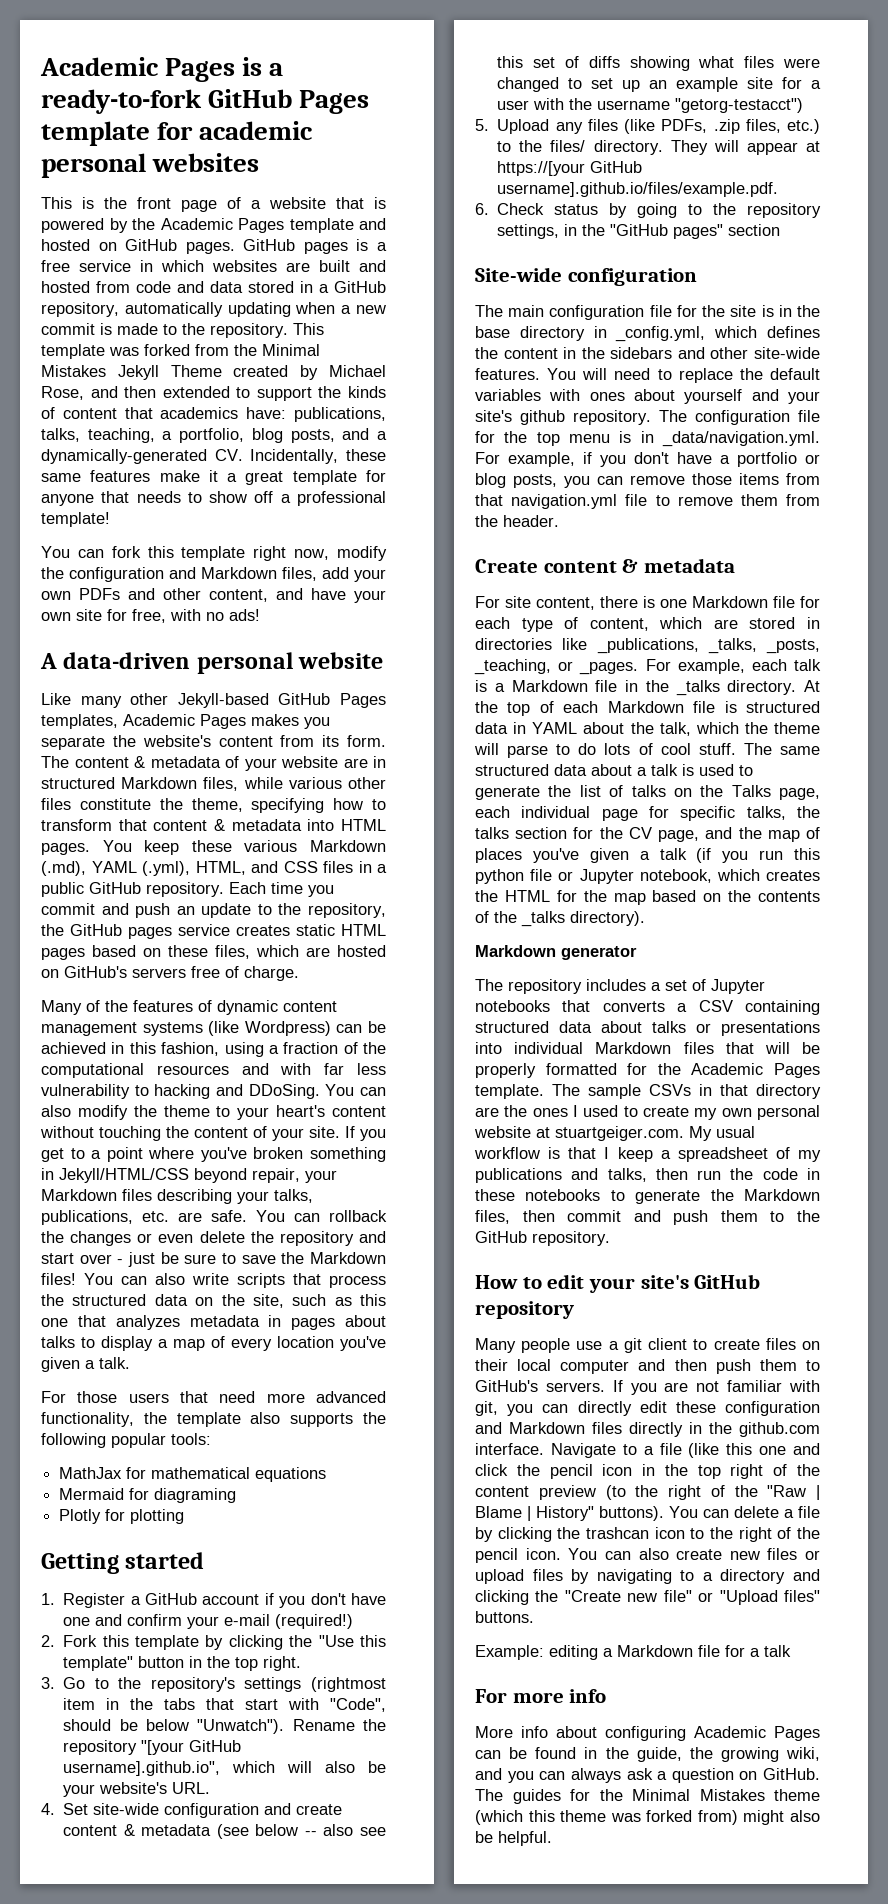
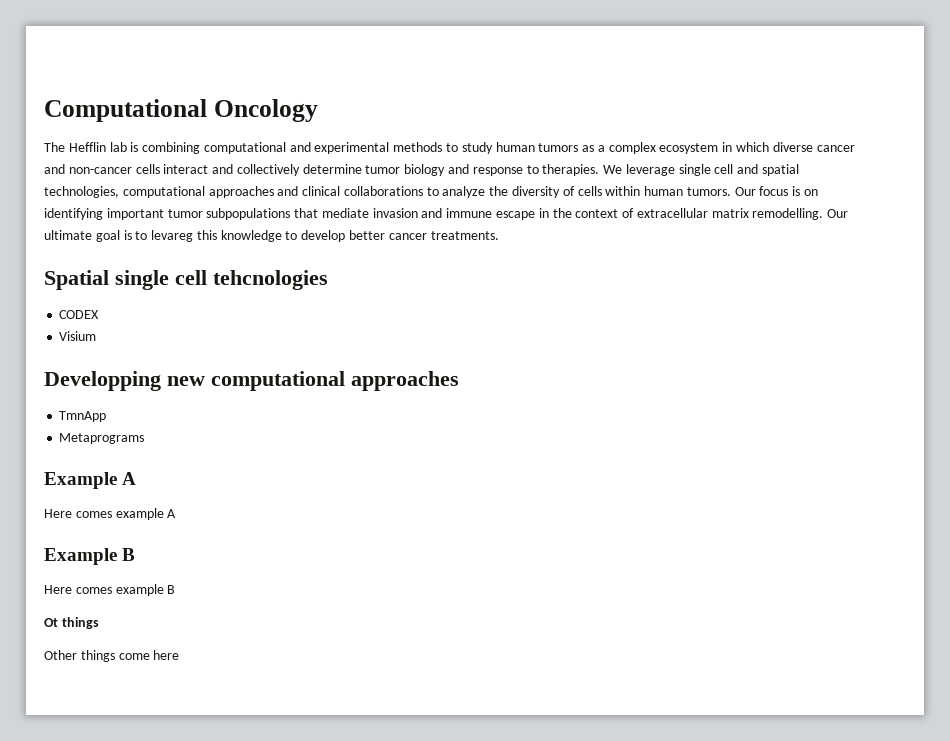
[40,57,284,82] [41,89,370,114] [41,121,314,146] [41,153,260,178] [41,197,386,212] [41,218,386,233] [41,239,387,254] [41,260,386,272] [41,281,386,293] [41,302,387,317] [41,323,324,338] [41,344,320,359] [41,365,386,380] [41,386,386,401] [41,407,386,422] [41,428,388,443] [41,449,386,464] [41,470,386,485] [41,491,386,506] [41,512,110,527] [41,546,387,561] [41,567,386,582] [41,588,386,603] [41,609,260,623] [40,652,384,674] [41,693,386,708] [41,714,330,729] [41,735,386,750] [41,756,386,771] [41,777,386,791] [41,798,386,813] [41,819,386,831] [41,840,386,855] [41,861,387,876] [41,882,334,897] [41,903,386,918] [41,924,386,939] [41,945,386,960] [41,966,299,981] [41,1000,337,1015] [41,1021,386,1036] [41,1042,386,1057] [41,1063,387,1078] [41,1084,386,1099] [41,1105,386,1120] [40,1126,386,1141] [41,1147,386,1162] [41,1168,337,1183] [41,1189,313,1204] [41,1210,387,1225] [41,1231,386,1246] [41,1252,386,1267] [41,1273,386,1288] [41,1294,386,1308] [41,1315,386,1330] [41,1336,386,1351] [41,1357,130,1372] [41,1391,386,1403] [41,1412,387,1427] [41,1433,211,1448] [59,1467,327,1482] [59,1488,237,1503] [59,1509,185,1524] [41,1552,205,1574] [41,1593,386,1608] [63,1614,354,1629] [41,1635,386,1650] [63,1656,302,1671] [41,1677,386,1692] [63,1698,387,1712] [63,1719,386,1734] [63,1740,242,1755] [63,1761,386,1776] [63,1782,211,1797] [41,1803,343,1818] [63,1824,386,1839] [497,56,820,71] [497,77,821,92] [497,98,804,113] [475,119,820,134] [497,140,820,155] [497,161,643,176] [497,182,779,197] [475,203,821,218] [497,224,781,239] [475,267,697,286] [475,305,820,320] [475,326,820,342] [475,347,820,359] [475,368,820,383] [475,389,820,404] [475,410,820,425] [475,431,820,447] [475,452,820,467] [475,473,820,488] [475,494,820,509] [475,515,559,527] [475,558,736,573] [475,596,820,610] [475,617,820,632] [475,638,820,654] [474,659,821,675] [475,680,820,696] [475,701,820,716] [475,722,820,736] [474,743,820,758] [475,764,753,776] [475,785,820,800] [475,806,820,821] [475,827,820,842] [475,848,820,863] [475,869,820,884] [475,890,820,905] [475,911,645,927] [475,945,637,960] [475,979,765,994] [475,1000,820,1015] [475,1021,820,1036] [475,1042,820,1054] [475,1063,820,1078] [475,1084,821,1099] [475,1105,820,1120] [474,1126,755,1141] [474,1147,821,1162] [475,1168,820,1183] [475,1189,820,1204] [475,1210,820,1225] [475,1231,610,1246] [475,1274,761,1293] [475,1301,574,1319] [475,1338,820,1353] [475,1359,820,1374] [475,1380,820,1395] [475,1401,820,1416] [475,1422,820,1437] [475,1443,820,1458] [475,1464,820,1479] [475,1485,820,1500] [475,1506,820,1521] [475,1527,820,1542] [475,1548,820,1563] [475,1569,820,1584] [475,1590,820,1605] [475,1611,534,1623] [475,1645,791,1660] [475,1689,607,1703] [475,1726,820,1741] [475,1747,820,1762] [475,1768,820,1783] [475,1789,820,1804] [475,1810,820,1825] [475,1831,552,1846] Academic Pages is a ready-to-fork GitHub Pages template for academic personal websites // This is the front page of a website that is powered by the Academic Pages template and hosted on GitHub pages. GitHub pages is a free service in which websites are built and hosted from code and data stored in a GitHub repository, automatically updating when a new commit is made to the repository. This template was forked from the Minimal Mistakes Jekyll Theme created by Michael Rose, and then extended to support the kinds of content that academics have: publications, talks, teaching, a portfolio, blog posts, and a dynamically-generated CV. Incidentally, these same features make it a great template for anyone that needs to show off a professional template! // You can fork this template right now, modify the configuration and Markdown files, add your own PDFs and other content, and have your own site for free, with no ads! // A data-driven personal website // Like many other Jekyll-based GitHub Pages templates, Academic Pages makes you separate the website's content from its form. The content & metadata of your website are in structured Markdown files, while various other files constitute the theme, specifying how to transform that content & metadata into HTML pages. You keep these various Markdown (.md), YAML (.yml), HTML, and CSS files in a public GitHub repository. Each time you commit and push an update to the repository, the GitHub pages service creates static HTML pages based on these files, which are hosted on GitHub's servers free of charge. // Many of the features of dynamic content management systems (like Wordpress) can be achieved in this fashion, using a fraction of the computational resources and with far less vulnerability to hacking and DDoSing. You can also modify the theme to your heart's content without touching the content of your site. If you get to a point where you've broken something in Jekyll/HTML/CSS beyond repair, your Markdown files describing your talks, publications, etc. are safe. You can rollback the changes or even delete the repository and start over - just be sure to save the Markdown files! You can also write scripts that process the structured data on the site, such as this one that analyzes metadata in pages about talks to display a map of every location you've given a talk. // For those users that need more advanced functionality, the template also supports the following popular tools: // MathJax for mathematical equations // Mermaid for diagraming // Plotly for plotting // Getting started // 1. Register a GitHub account if you don't have one and confirm your e-mail (required!) // 2. Fork this template by clicking the "Use this template" button in the top right. // 3. Go to the repository's settings (rightmost item in the tabs that start with "Code", should be below "Unwatch"). Rename the repository "[your GitHub username].github.io", which will also be your website's URL. // 4. Set site-wide configuration and create content & metadata (see below -- also see this set of diffs showing what files were changed to set up an example site for a user with the username "getorg-testacct") // 5. Upload any files (like PDFs, .zip files, etc.) to the files/ directory. They will appear at https://[your GitHub username].github.io/files/example.pdf. // 6. Check status by going to the repository settings, in the "GitHub pages" section // Site-wide configuration // The main configuration file for the site is in the base directory in _config.yml, which defines the content in the sidebars and other site-wide features. You will need to replace the default variables with ones about yourself and your site's github repository. The configuration file for the top menu is in _data/navigation.yml. For example, if you don't have a portfolio or blog posts, you can remove those items from that navigation.yml file to remove them from the header. // Create content & metadata // For site content, there is one Markdown file for each type of content, which are stored in directories like _publications, _talks, _posts, _teaching, or _pages. For example, each talk is a Markdown file in the _talks directory. At the top of each Markdown file is structured data in YAML about the talk, which the theme will parse to do lots of cool stuff. The same structured data about a talk is used to generate the list of talks on the Talks page, each individual page for specific talks, the talks section for the CV page, and the map of places you've given a talk (if you run this python file or Jupyter notebook, which creates the HTML for the map based on the contents of the _talks directory). // Markdown generator // The repository includes a set of Jupyter notebooks that converts a CSV containing structured data about talks or presentations into individual Markdown files that will be properly formatted for the Academic Pages template. The sample CSVs in that directory are the ones I used to create my own personal website at stuartgeiger.com. My usual workflow is that I keep a spreadsheet of my publications and talks, then run the code in these notebooks to generate the Markdown files, then commit and push them to the GitHub repository. // How to edit your site's GitHub repository // Many people use a git client to create files on their local computer and then push them to GitHub's servers. If you are not familiar with git, you can directly edit these configuration and Markdown files directly in the github.com interface. Navigate to a file (like this one and click the pencil icon in the top right of the content preview (to the right of the "Raw | Blame | History" buttons). You can delete a file by clicking the trashcan icon to the right of the pencil icon. You can also create new files or upload files by navigating to a directory and clicking the "Create new file" or "Upload files" buttons. // Example: editing a Markdown file for a talk // For more info // More info about configuring Academic Pages can be found in the guide, the growing wiki, and you can always ask a question on GitHub. The guides for the Minimal Mistakes theme (which this theme was forked from) might also be helpful. -> [44,99,318,122] [44,142,855,154] [44,164,800,176] [44,186,819,198] [44,208,849,220] [44,230,499,242] [44,270,328,290] [59,310,100,319] [59,331,97,341] [44,371,459,391] [59,411,107,422] [59,433,145,444] [44,472,137,489] [44,508,177,520] [44,548,136,565] [44,584,176,596] [44,617,99,629] [44,650,180,662] Computational Oncology // The Hefflin lab is combining computational and experimental methods to study human tumors as a complex ecosystem in which diverse cancer and non-cancer cells interact and collectively determine tumor biology and response to therapies. We leverage single cell and spatial technologies, computational approaches and clinical collaborations to analyze the diversity of cells within human tumors. Our focus is on identifying important tumor subpopulations that mediate invasion and immune escape in the context of extracellular matrix remodelling. Our ultimate goal is to levareg this knowledge to develop better cancer treatments. // Spatial single cell tehcnologies // CODEX // Visium // Developping new computational approaches // TmnApp // Metaprograms // Example A // Here comes example A // Example B // Here comes example B // Ot things // Other things come here

